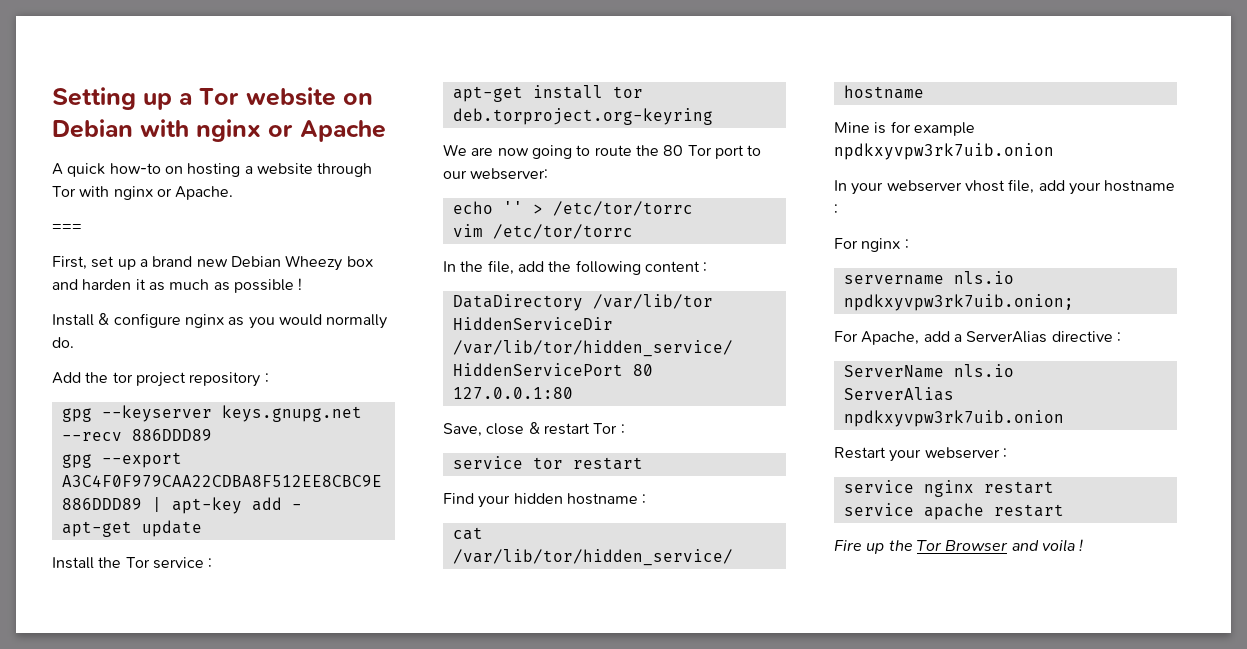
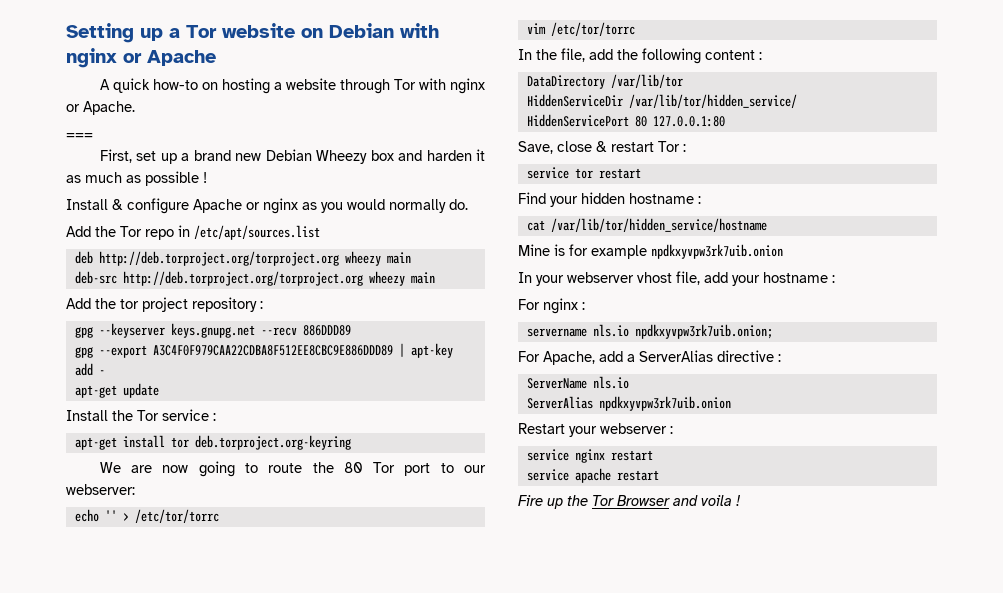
(181, 320) none -> [193,199,260,213] Apache or
(74, 342) none -> [66,225,320,240] [74,251,411,266] [74,271,435,286] // Add the Tor repo in /etc/apt/sources.list // deb http://deb.torproject.org/torproject.org wheezy main // deb-src http://deb.torproject.org/torproject.org wheezy main

